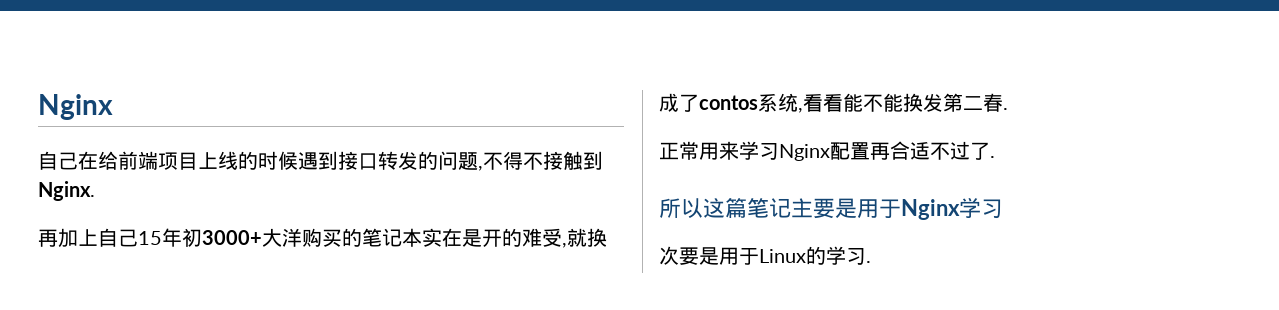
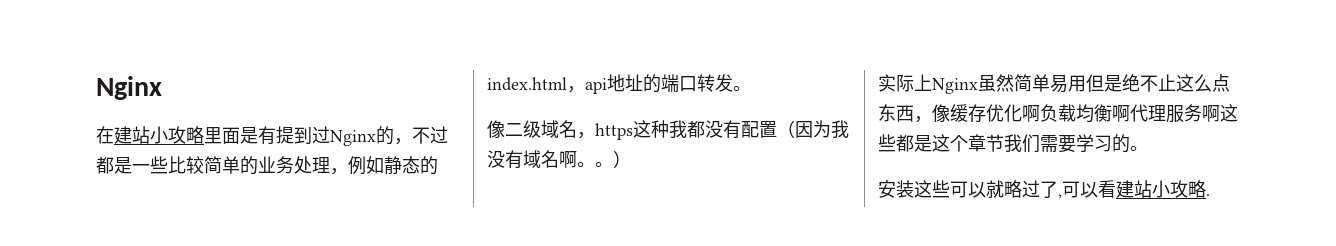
[38,151,603,171] [38,181,95,201] [38,228,607,248] [659,93,1008,113] [659,141,995,161] [659,198,1003,220] [659,246,866,265] 自己在给前端项目上线的时候遇到接口转发的问题,不得不接触到Nginx. // 再加上自己15年初3000+大洋购买的笔记本实在是开的难受,就换成了contos系统,看看能不能换发第二春. // 正常用来学习Nginx配置再合适不过了. // 所以这篇笔记主要是用于Nginx学习 // 次要是用于Linux的学习 -> [96,126,448,146] [96,156,438,175] [487,74,751,94] [487,120,849,140] [487,150,631,169] [878,74,1230,94] [878,104,1238,123] [878,134,1148,153] [878,180,1206,199] 在建站小攻略里面是有提到过Nginx的，不过都是一些比较简单的业务处理，例如静态的index.html，api地址的端口转发。 // 像二级域名，https这种我都没有配置（因为我没有域名啊。。） // 实际上Nginx虽然简单易用但是绝不止这么点东西，像缓存优化啊负载均衡啊代理服务啊这些都是这个章节我们需要学习的。 // 安装这些可以就略过了,可以看建站小攻略

